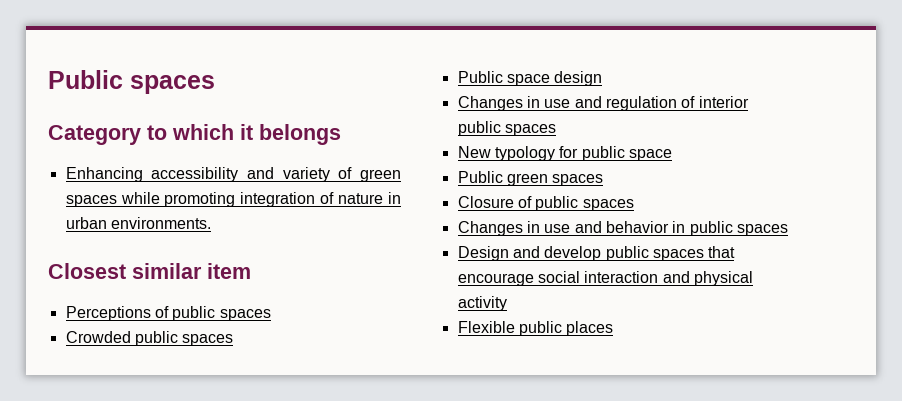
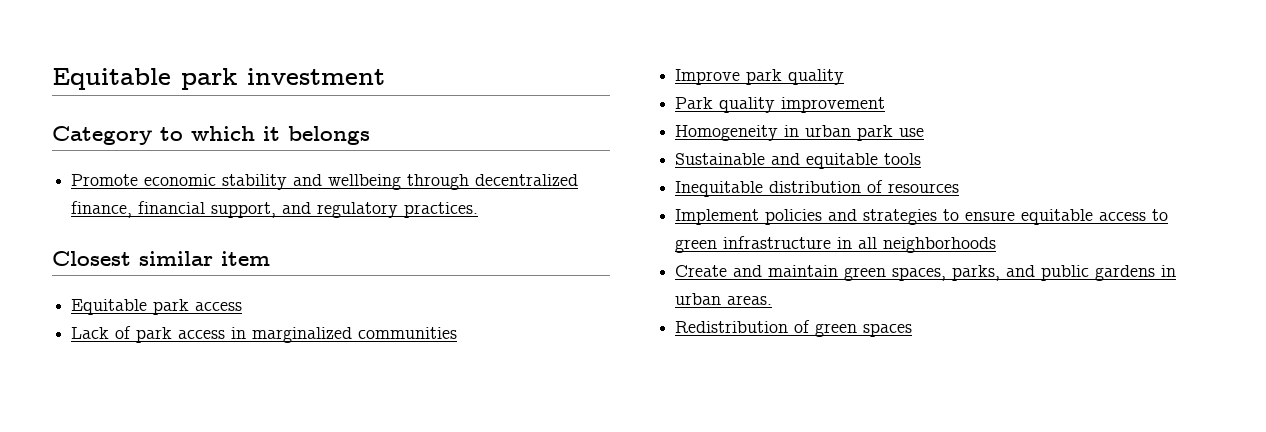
[48,70,215,94] Public spaces -> [52,68,385,90] Equitable park investment
[65,167,401,182] [65,192,401,207] [65,217,211,229] [48,263,251,279] [65,306,271,321] [65,331,234,346] [457,71,603,86] [457,96,749,111] [457,121,556,136] [457,146,672,161] [457,171,604,186] [457,196,634,211] [457,221,788,236] [457,246,736,261] [457,271,753,286] [457,296,507,311] [457,321,614,336] Enhancing accessibility and variety of green spaces while promoting integration of nature in urban environments. // Closest similar item // Perceptions of public spaces // Crowded public spaces // Public space design // Changes in use and regulation of interior public spaces // New typology for public space // Public green spaces // Closure of public spaces // Changes in use and behavior in public spaces // Design and develop public spaces that encourage social interaction and physical activity // Flexible public places -> [71,174,579,190] [71,201,479,218] [52,251,270,266] [71,299,243,315] [71,326,458,343] [675,69,845,85] [675,97,886,113] [675,125,925,141] [675,153,922,169] [675,180,960,197] [675,209,1169,225] [675,236,997,253] [675,265,1177,281] [675,293,773,305] [675,320,913,337] Promote economic stability and wellbeing through decentralized finance, financial support, and regulatory practices. // Closest similar item // Equitable park access // Lack of park access in marginalized communities // Improve park quality // Park quality improvement // Homogeneity in urban park use // Sustainable and equitable tools // Inequitable distribution of resources // Implement policies and strategies to ensure equitable access to green infrastructure in all neighborhoods // Create and maintain green spaces, parks, and public gardens in urban areas. // Redistribution of green spaces

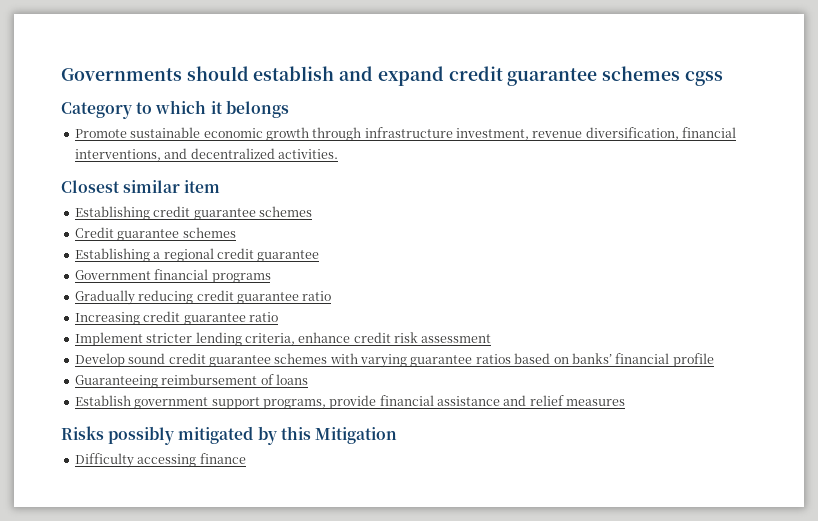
[52,68,385,90] Equitable park investment -> [61,66,723,86] Governments should establish and expand credit guarantee schemes cgss
[144,174,579,190] [71,201,479,218] [52,251,270,266] [71,299,243,315] [71,326,458,343] [675,69,845,85] [675,97,886,113] [675,125,925,141] [675,153,922,169] [675,180,960,197] [675,209,1169,225] [675,236,997,253] [675,265,1177,281] [675,293,773,305] [675,320,913,337] economic stability and wellbeing through decentralized finance, financial support, and regulatory practices. // Closest similar item // Equitable park access // Lack of park access in marginalized communities // Improve park quality // Park quality improvement // Homogeneity in urban park use // Sustainable and equitable tools // Inequitable distribution of resources // Implement policies and strategies to ensure equitable access to green infrastructure in all neighborhoods // Create and maintain green spaces, parks, and public gardens in urban areas. // Redistribution of green spaces -> [130,127,737,141] [74,148,338,161] [61,180,221,193] [74,206,312,220] [74,227,236,241] [74,248,320,262] [74,269,271,283] [74,290,332,305] [74,311,278,325] [74,332,492,346] [74,353,714,368] [74,374,308,388] [74,395,626,409] [61,426,397,445] [74,453,246,468] sustainable economic growth through infrastructure investment, revenue diversification, financial interventions, and decentralized activities. // Closest similar item // Establishing credit guarantee schemes // Credit guarantee schemes // Establishing a regional credit guarantee // Government financial programs // Gradually reducing credit guarantee ratio // Increasing credit guarantee ratio // Implement stricter lending criteria, enhance credit risk assessment // Develop sound credit guarantee schemes with varying guarantee ratios based on banks’ financial profile // Guaranteeing reimbursement of loans // Establish government support programs, provide financial assistance and relief measures // Risks possibly mitigated by this Mitigation // Difficulty accessing finance

